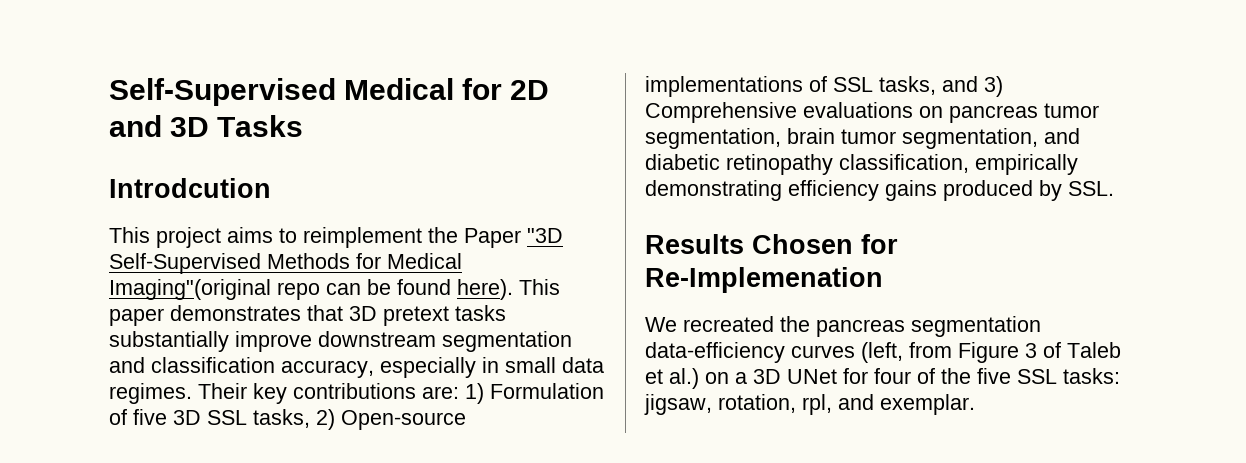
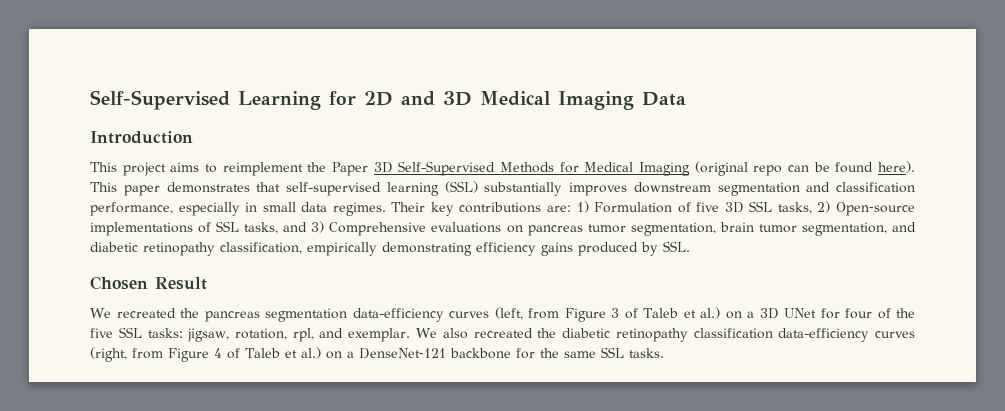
[109,78,455,106] Self-Supervised Medical -> [90,90,321,110] Self-Supervised Learning
[217,115,304,137] [109,178,271,198] Tasks // Introdcution -> [480,91,686,110] [90,131,193,144] Medical Imaging Data // Introduction
[527,228,563,243] "3D -> [373,162,393,173] 3D
[109,279,271,300] Imaging"(original -> [639,161,748,176] Imaging (original
[349,305,506,326] [109,331,312,352] 3D pretext tasks substantially improve -> [286,181,627,196] self-supervised learning (SSL) substantially improves
[281,360,374,378] accuracy, -> [90,202,173,216] performance,
[645,234,898,254] [645,267,883,293] Results Chosen for Re-Implemenation -> [90,276,207,290] Chosen Result
(975, 404) none -> [415,328,915,342] [90,347,664,362] We also recreated the diabetic retinopathy classification data-efficiency curves (right, from Figure 4 of Taleb et al.) on a DenseNet‑121 backbone for the same SSL tasks.

